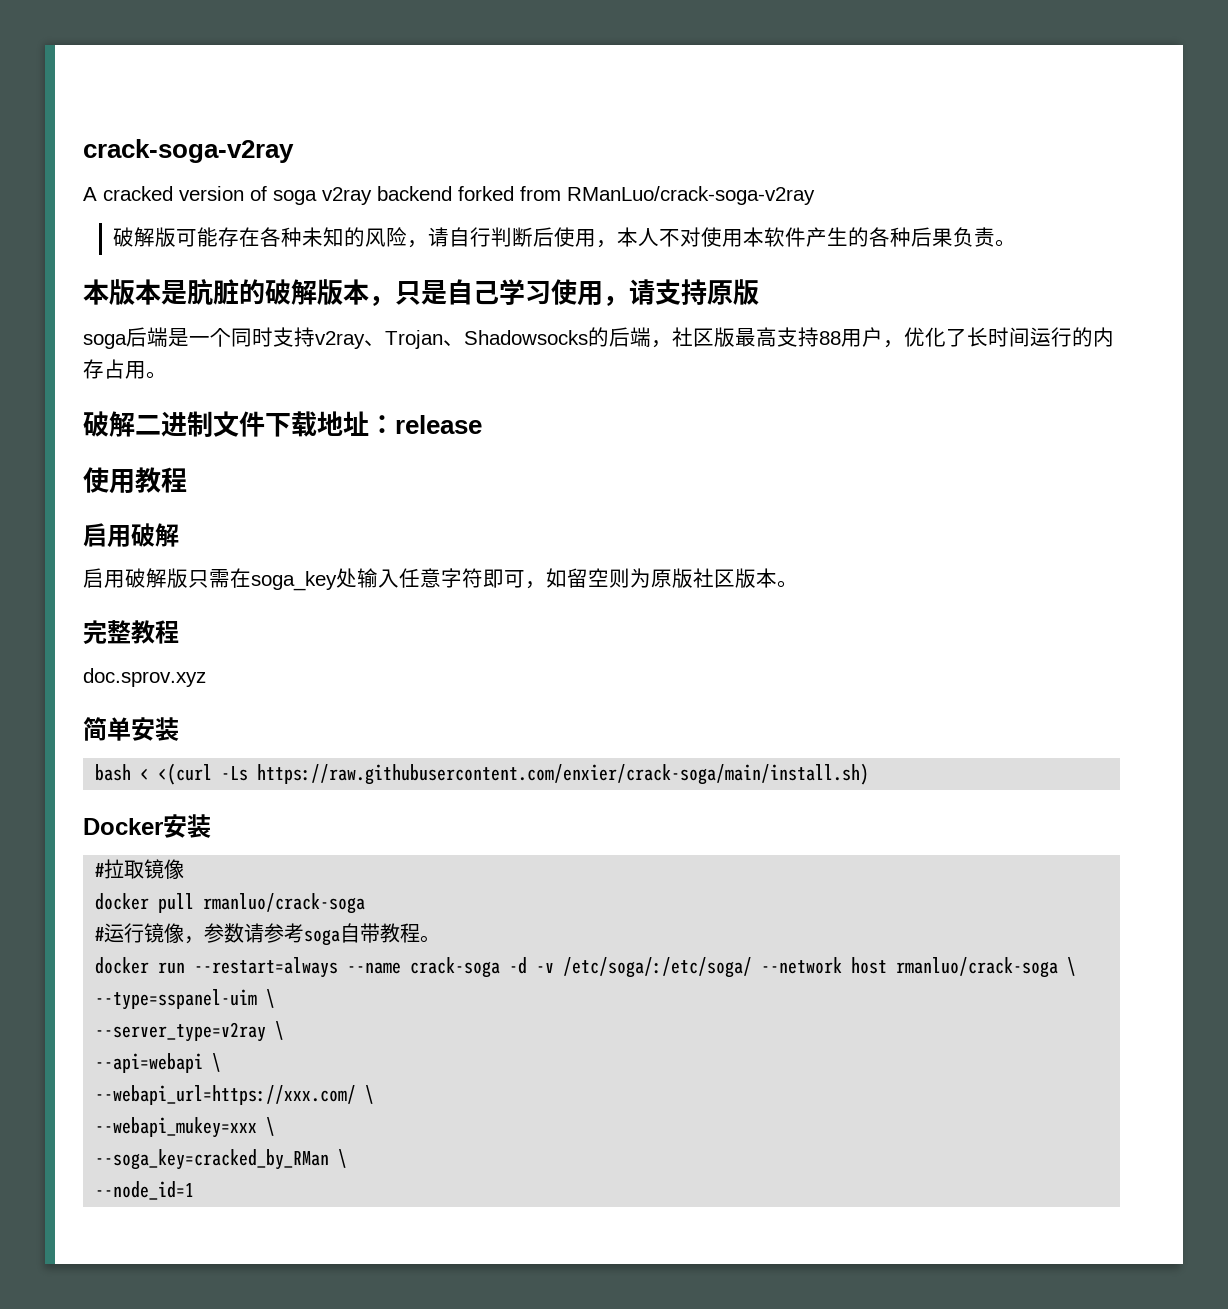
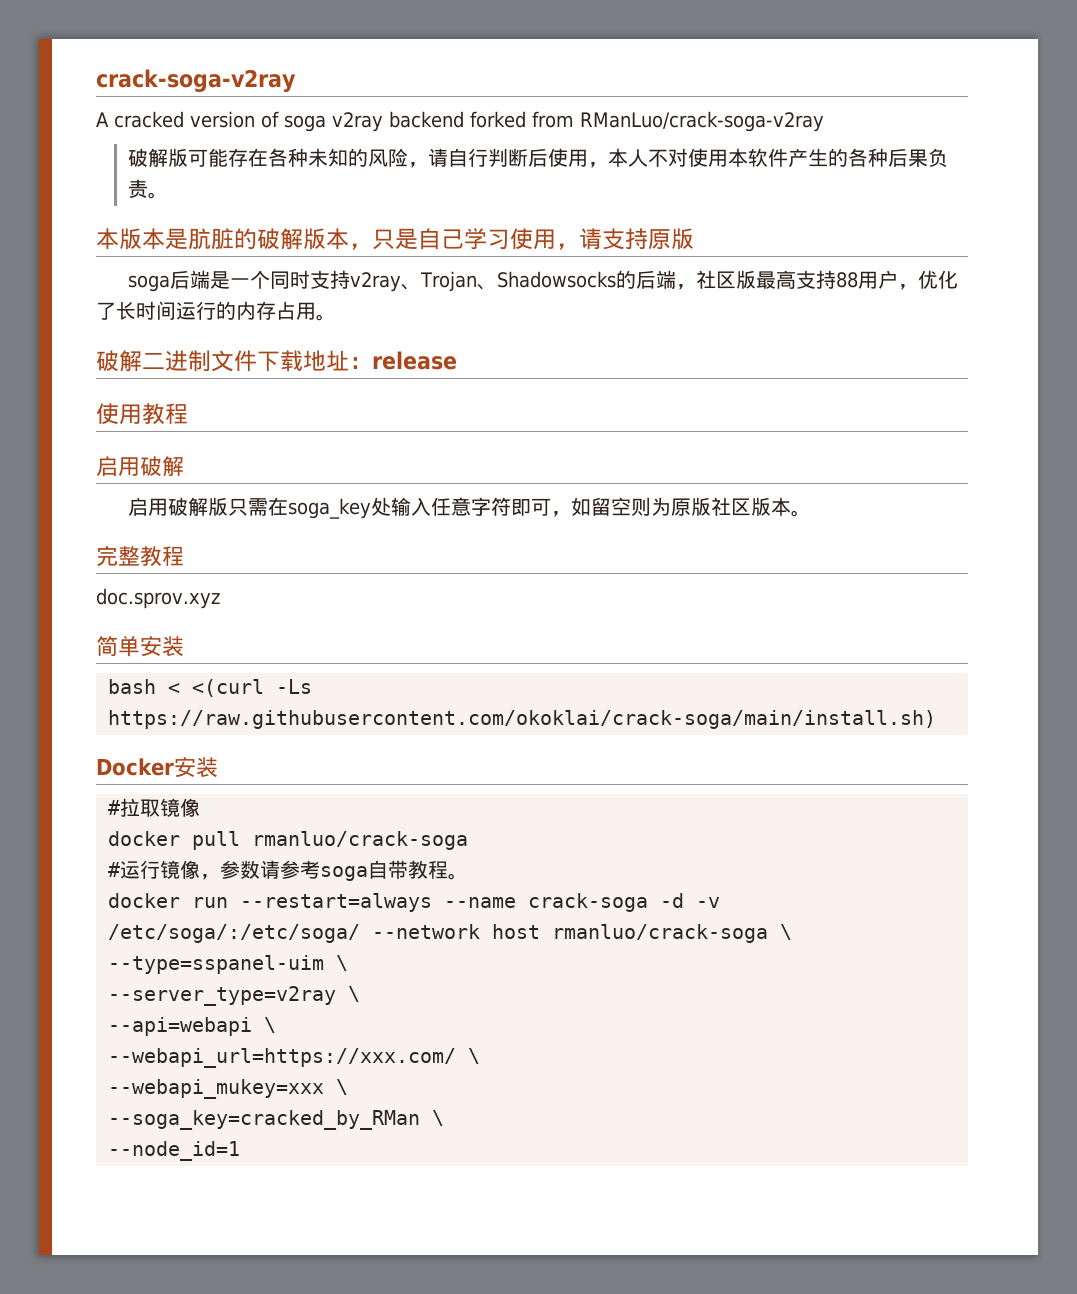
[257,763,870,785] https://raw.githubusercontent.com/enxier/crack-soga/main/install.sh) -> [108,710,936,729] https://raw.githubusercontent.com/okoklai/crack-soga/main/install.sh)

